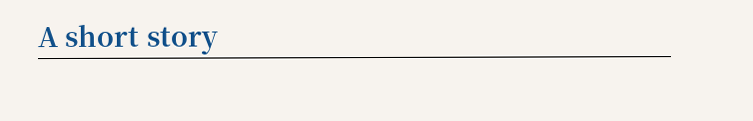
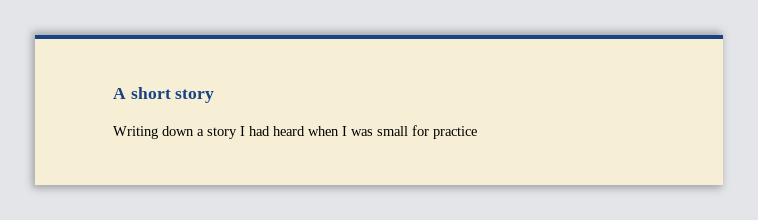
(218, 40) none -> [113,125,477,139] // Writing down a story I had heard when I was small for practice

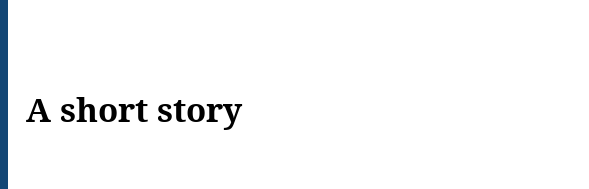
[113,125,477,139] // Writing down a story I had heard when I was small for practice -> (243, 115) none

